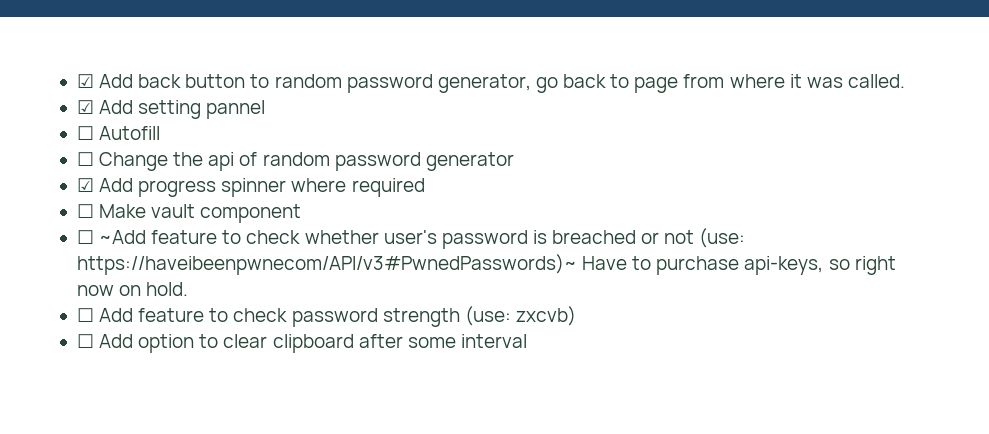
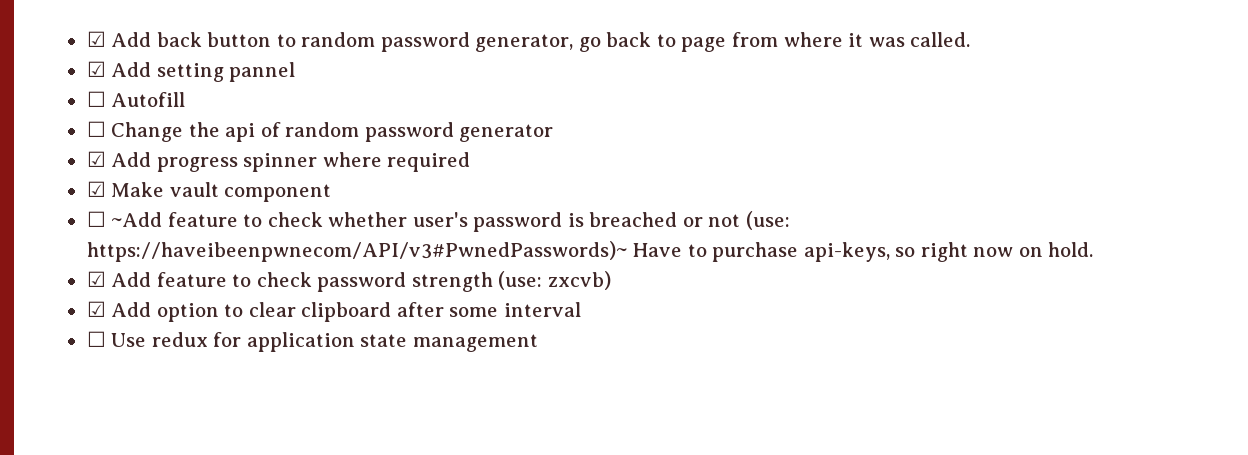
[76,204,94,218] ☐ -> [86,181,106,197] ☑
[76,308,94,322] ☐ -> [86,271,106,287] ☑
[76,334,94,348] ☐ -> [86,301,106,317] ☑
(527, 341) none -> [86,331,538,352] // ☐ Use redux for application state management

